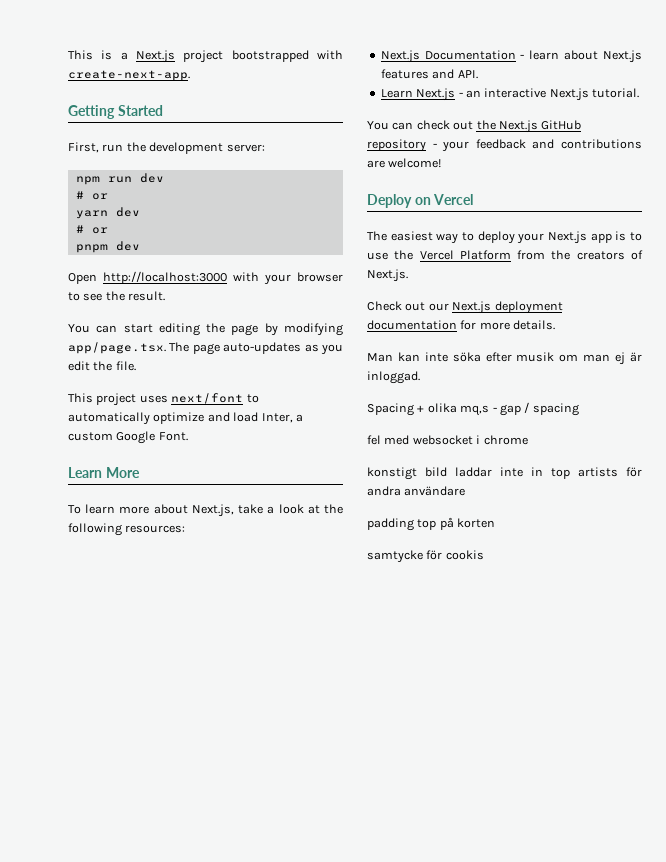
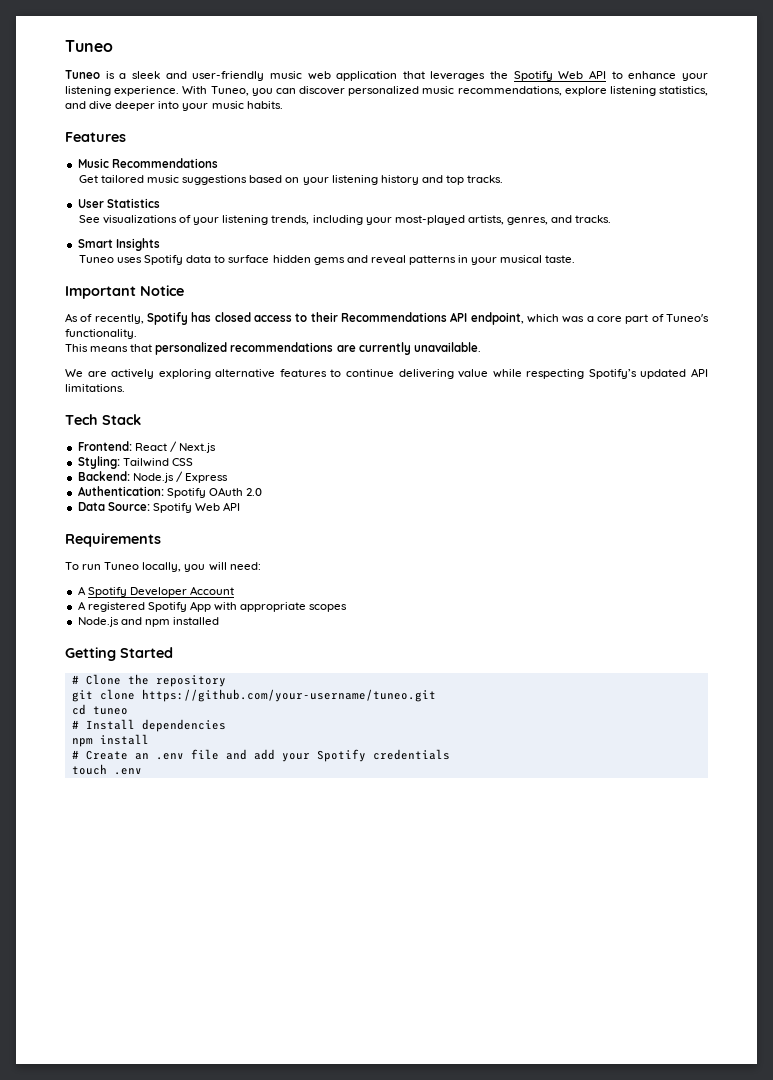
[68,50,343,63] [68,70,190,81] [68,105,163,119] [68,142,265,154] [75,173,164,185] [75,191,108,200] [75,207,140,219] [75,225,108,234] [75,241,140,253] [68,271,343,285] [68,291,166,301] [68,323,343,336] [68,342,343,355] [68,361,136,371] [68,393,259,406] [68,412,303,425] [68,431,188,444] [68,467,140,478] [68,504,344,517] [68,523,186,536] [380,50,642,63] [380,69,478,79] [380,88,639,101] [367,120,582,133] [367,139,642,152] [367,158,442,168] [367,194,474,208] [367,231,642,244] [367,250,643,260] [367,269,408,282] [367,301,563,314] [367,320,556,330] [367,352,642,365] [367,371,420,384] [367,402,579,416] [367,435,528,445] [367,467,642,480] [367,486,466,496] [367,517,496,531] [367,550,484,563] This is a Next.js project bootstrapped with create-next-app. // Getting Started // First, run the development server: // npm run dev // # or // yarn dev // # or // pnpm dev // Open http://localhost:3000 with your browser to see the result. // You can start editing the page by modifying app/page.tsx. The page auto-updates as you edit the file. // This project uses next/font to automatically optimize and load Inter, a custom Google Font. // Learn More // To learn more about Next.js, take a look at the following resources: // Next.js Documentation - learn about Next.js features and API. // Learn Next.js - an interactive Next.js tutorial. // You can check out the Next.js GitHub repository - your feedback and contributions are welcome! // Deploy on Vercel // The easiest way to deploy your Next.js app is to use the Vercel Platform from the creators of Next.js. // Check out our Next.js deployment documentation for more details. // Man kan inte söka efter musik om man ej är inloggad. // Spacing + olika mq,s - gap / spacing // fel med websocket i chrome // konstigt bild laddar inte in top artists för andra användare // padding top på korten // samtycke för cookis -> [65,40,113,52] [65,70,708,81] [65,86,708,96] [65,101,283,111] [65,132,126,142] [77,158,218,168] [78,175,504,185] [77,198,160,208] [78,215,612,225] [77,238,160,251] [78,255,576,265] [65,285,184,299] [65,312,710,325] [65,329,137,339] [65,342,481,355] [65,368,708,379] [65,384,125,392] [65,414,141,425] [77,441,216,453] [77,456,193,469] [77,471,228,483] [77,486,262,498] [77,502,241,513] [65,533,161,547] [65,562,261,572] [77,586,234,597] [77,601,348,612] [77,617,219,627] [65,647,173,661] [71,674,226,687] [71,689,436,702] [71,704,128,715] [71,719,226,732] [71,734,149,747] [71,749,450,762] [71,764,142,775] Tuneo // Tuneo is a sleek and user-friendly music web application that leverages the Spotify Web API to enhance your listening experience. With Tuneo, you can discover personalized music recommendations, explore listening statistics, and dive deeper into your music habits. // Features // Music Recommendations // Get tailored music suggestions based on your listening history and top tracks. // User Statistics // See visualizations of your listening trends, including your most-played artists, genres, and tracks. // Smart Insights // Tuneo uses Spotify data to surface hidden gems and reveal patterns in your musical taste. // Important Notice // As of recently, Spotify has closed access to their Recommendations API endpoint, which was a core part of Tuneo's functionality. // This means that personalized recommendations are currently unavailable. // We are actively exploring alternative features to continue delivering value while respecting Spotify’s updated API limitations. // Tech Stack // Frontend: React / Next.js // Styling: Tailwind CSS // Backend: Node.js / Express // Authentication: Spotify OAuth 2.0 // Data Source: Spotify Web API // Requirements // To run Tuneo locally, you will need: // A Spotify Developer Account // A registered Spotify App with appropriate scopes // Node.js and npm installed // Getting Started // # Clone the repository // git clone https://github.com/your-username/tuneo.git // cd tuneo // # Install dependencies // npm install // # Create an .env file and add your Spotify credentials // touch .env

